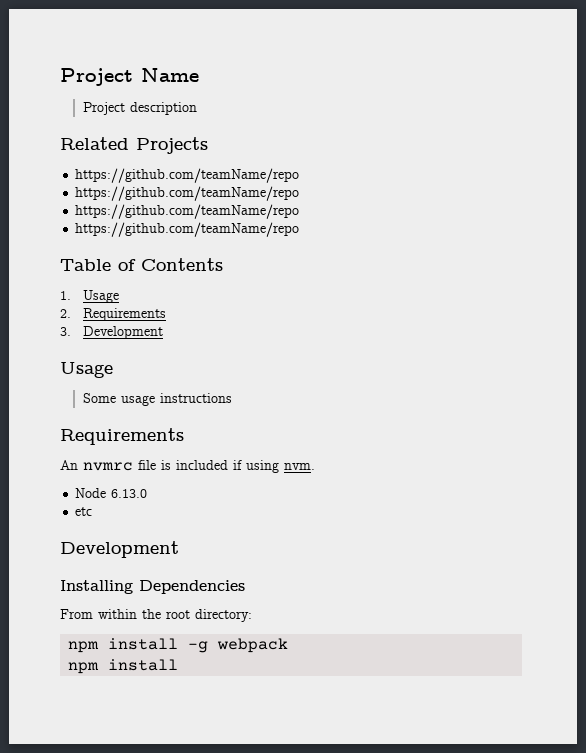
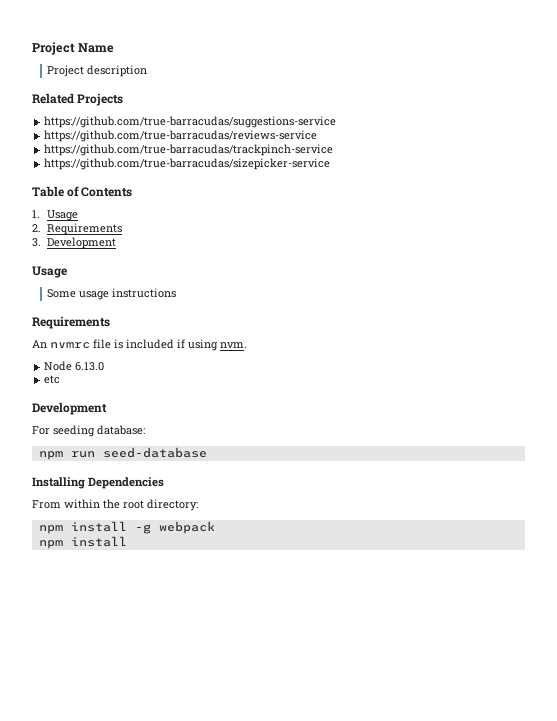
[75,168,300,183] [75,186,300,201] [75,204,300,219] [75,222,300,237] https://github.com/teamName/repo // https://github.com/teamName/repo // https://github.com/teamName/repo // https://github.com/teamName/repo -> [44,116,337,128] [44,130,318,142] [44,144,334,156] [44,158,331,170] https://github.com/true-barracudas/suggestions-service // https://github.com/true-barracudas/reviews-service // https://github.com/true-barracudas/trackpinch-service // https://github.com/true-barracudas/sizepicker-service
(179, 549) none -> [32,425,145,437] [38,447,207,460] // For seeding database: // npm run seed-database

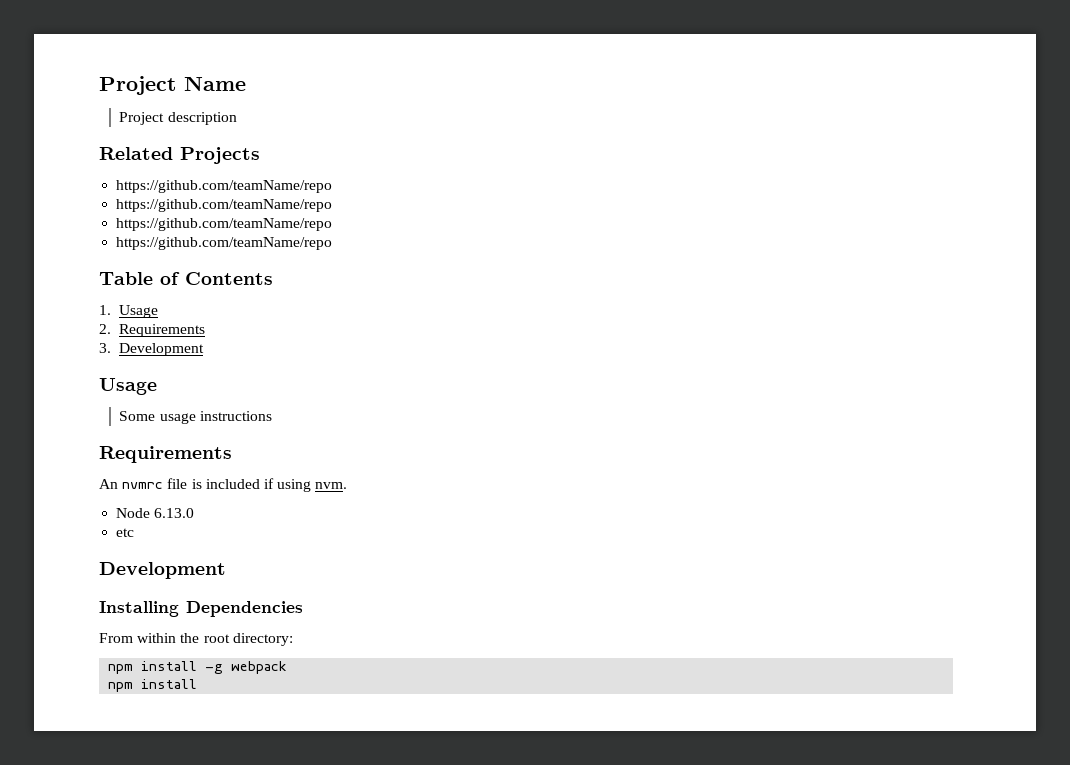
[44,116,337,128] [44,130,318,142] [44,144,334,156] [44,158,331,170] https://github.com/true-barracudas/suggestions-service // https://github.com/true-barracudas/reviews-service // https://github.com/true-barracudas/trackpinch-service // https://github.com/true-barracudas/sizepicker-service -> [116,180,333,193] [116,199,333,212] [116,218,333,231] [116,237,333,250] https://github.com/teamName/repo // https://github.com/teamName/repo // https://github.com/teamName/repo // https://github.com/teamName/repo
[32,425,145,437] [38,447,207,460] // For seeding database: // npm run seed-database -> (226, 570) none

